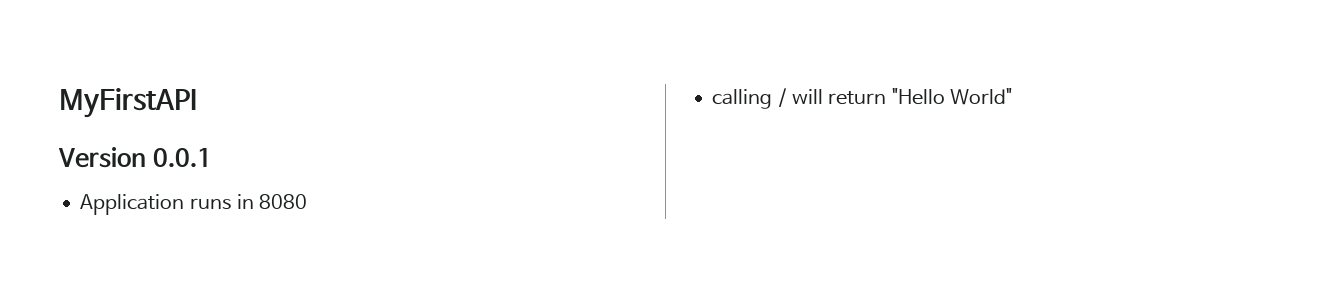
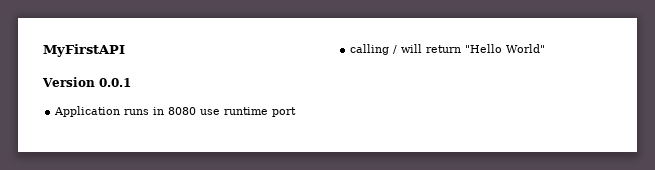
(308, 201) none -> [200,107,297,117] use runtime port

